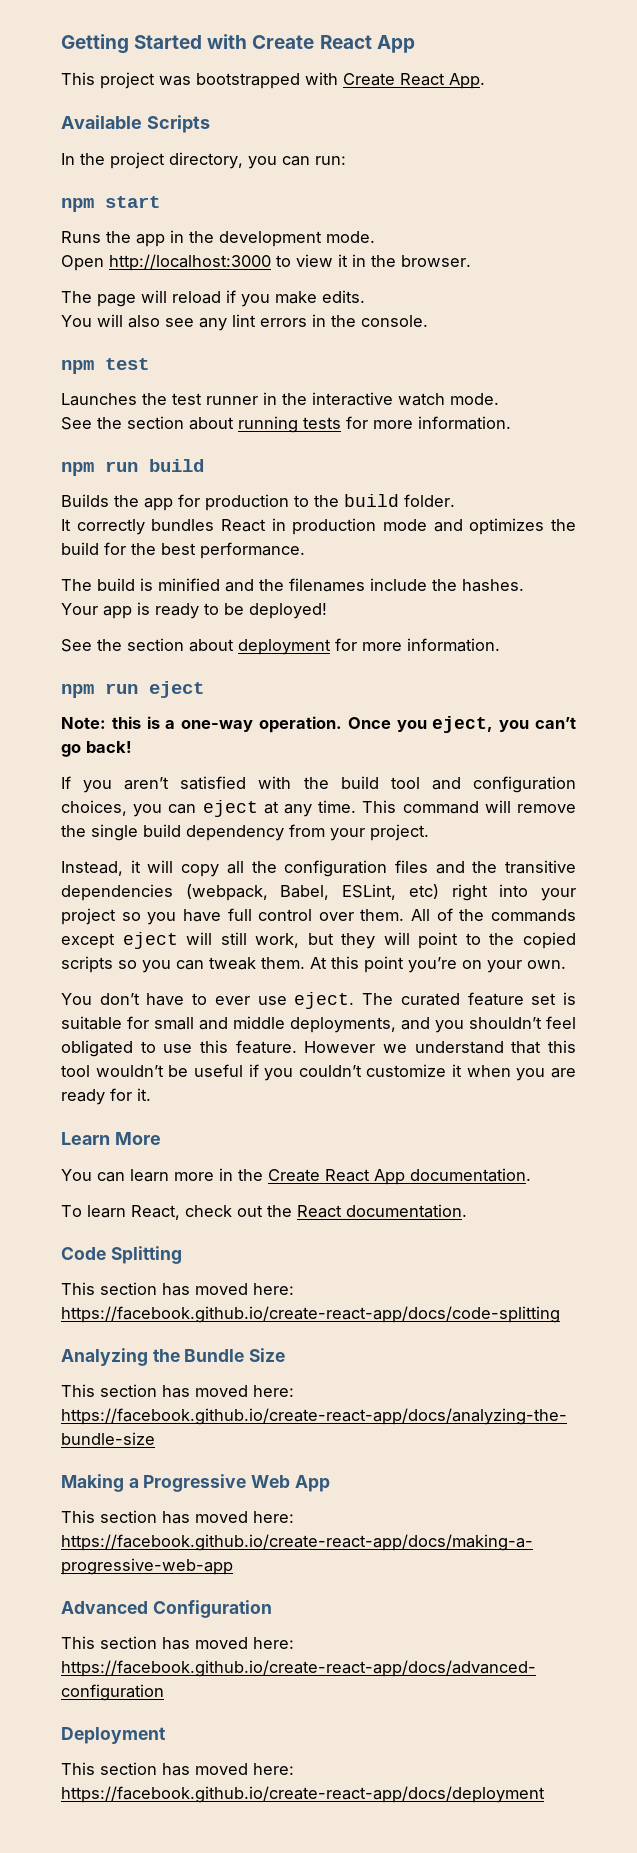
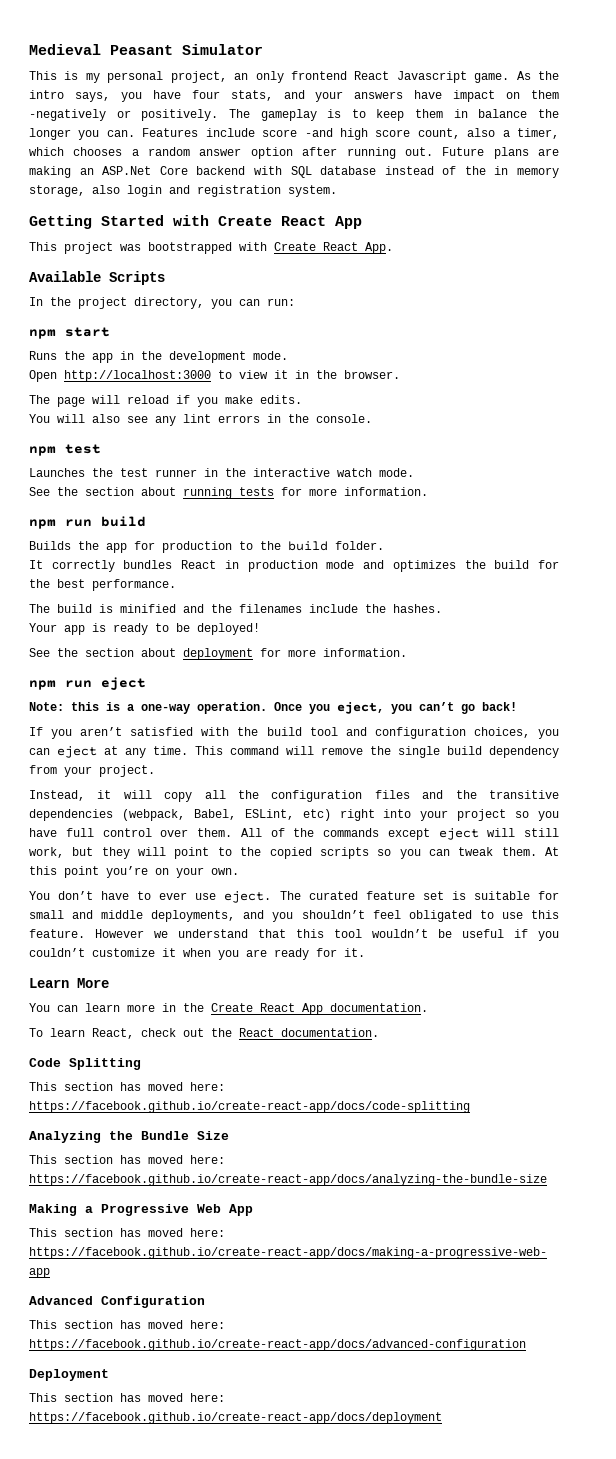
(61, 44) none -> [29,44,263,55] [29,71,559,83] [29,90,560,102] [29,109,559,121] [29,128,560,140] [29,147,559,159] [29,166,559,178] [29,185,337,197] Medieval Peasant Simulator // This is my personal project, an only frontend React Javascript game. As the intro says, you have four stats, and your answers have impact on them -negatively or positively. The gameplay is to keep them in balance the longer you can. Features include score -and high score count, also a timer, which chooses a random answer option after running out. Future plans are making an ASP.Net Core backend with SQL database instead of the in memory storage, also login and registration system. //

